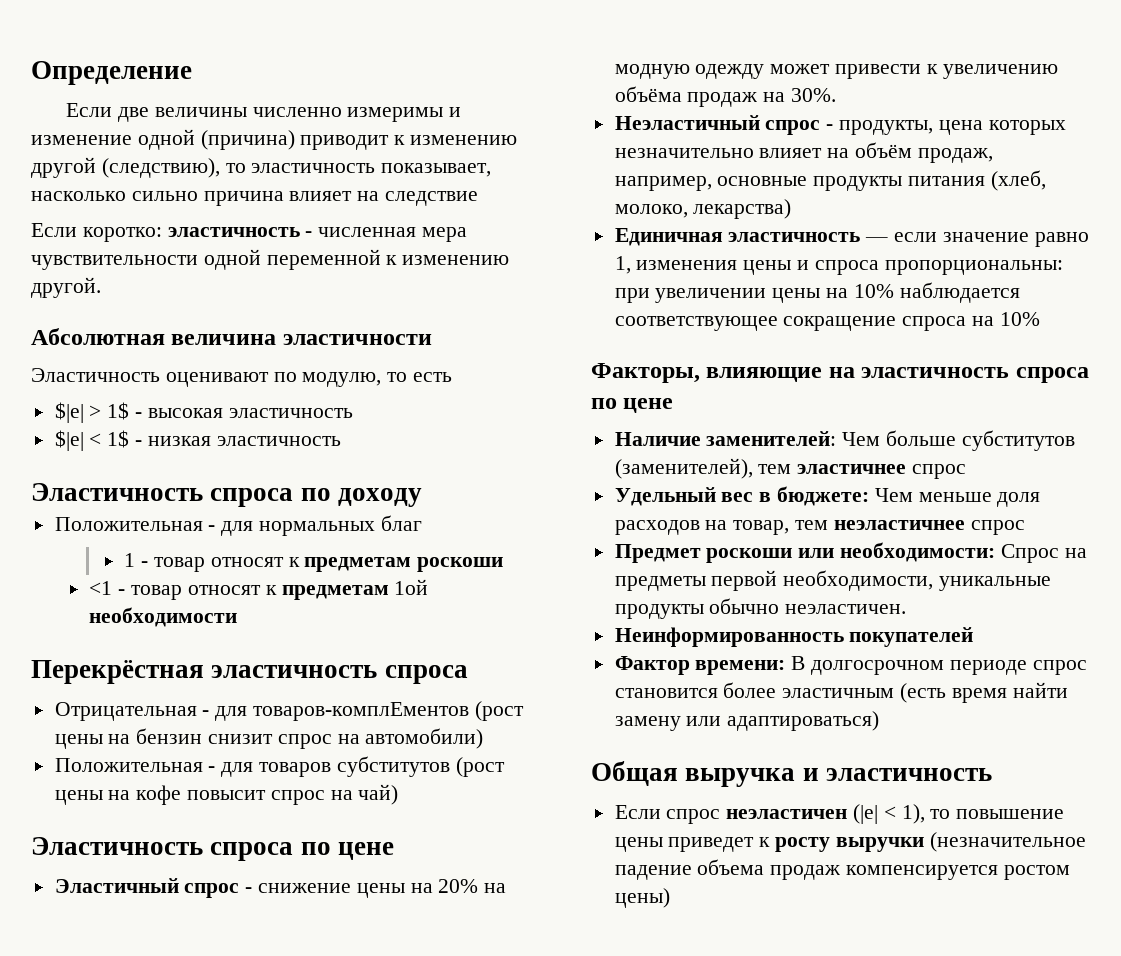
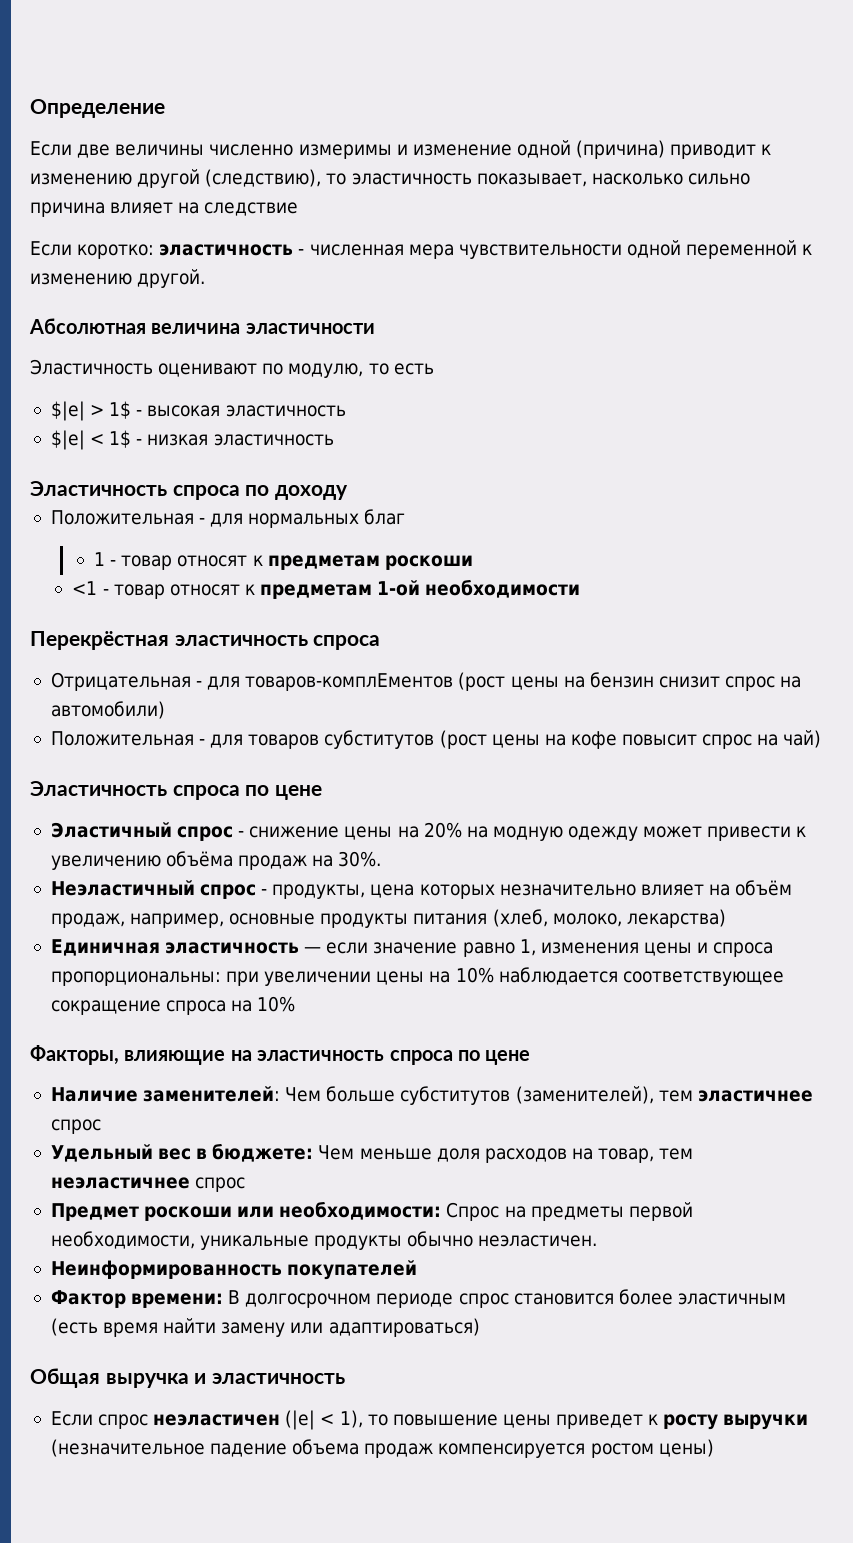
[394,579,429,595] 1ой -> [377,580,421,596] 1-ой

